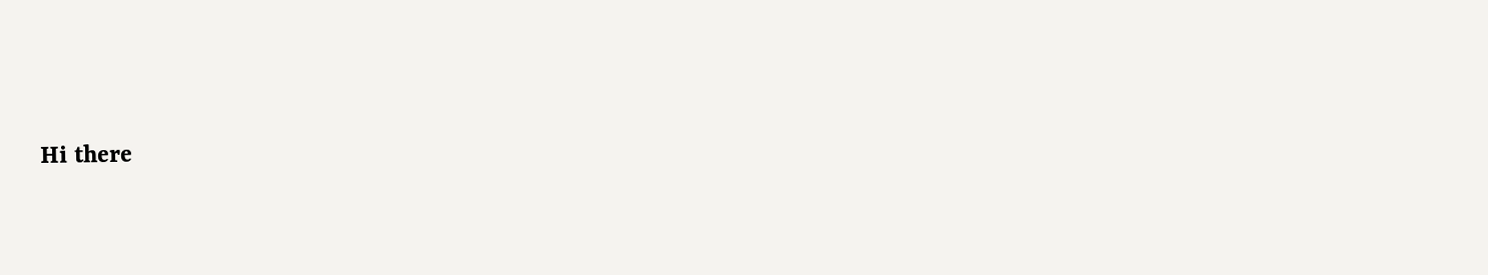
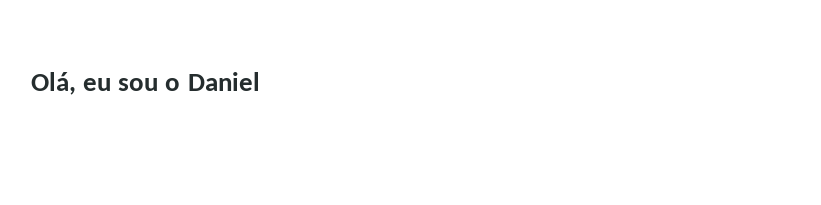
[40,143,134,163] Hi there -> [31,72,260,95] Olá, eu sou o Daniel

